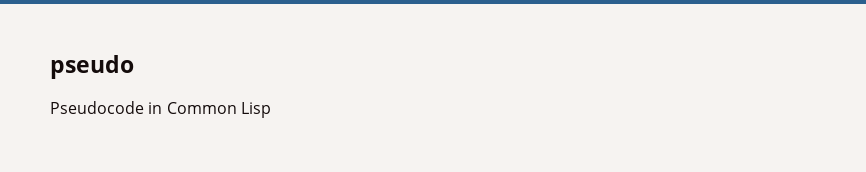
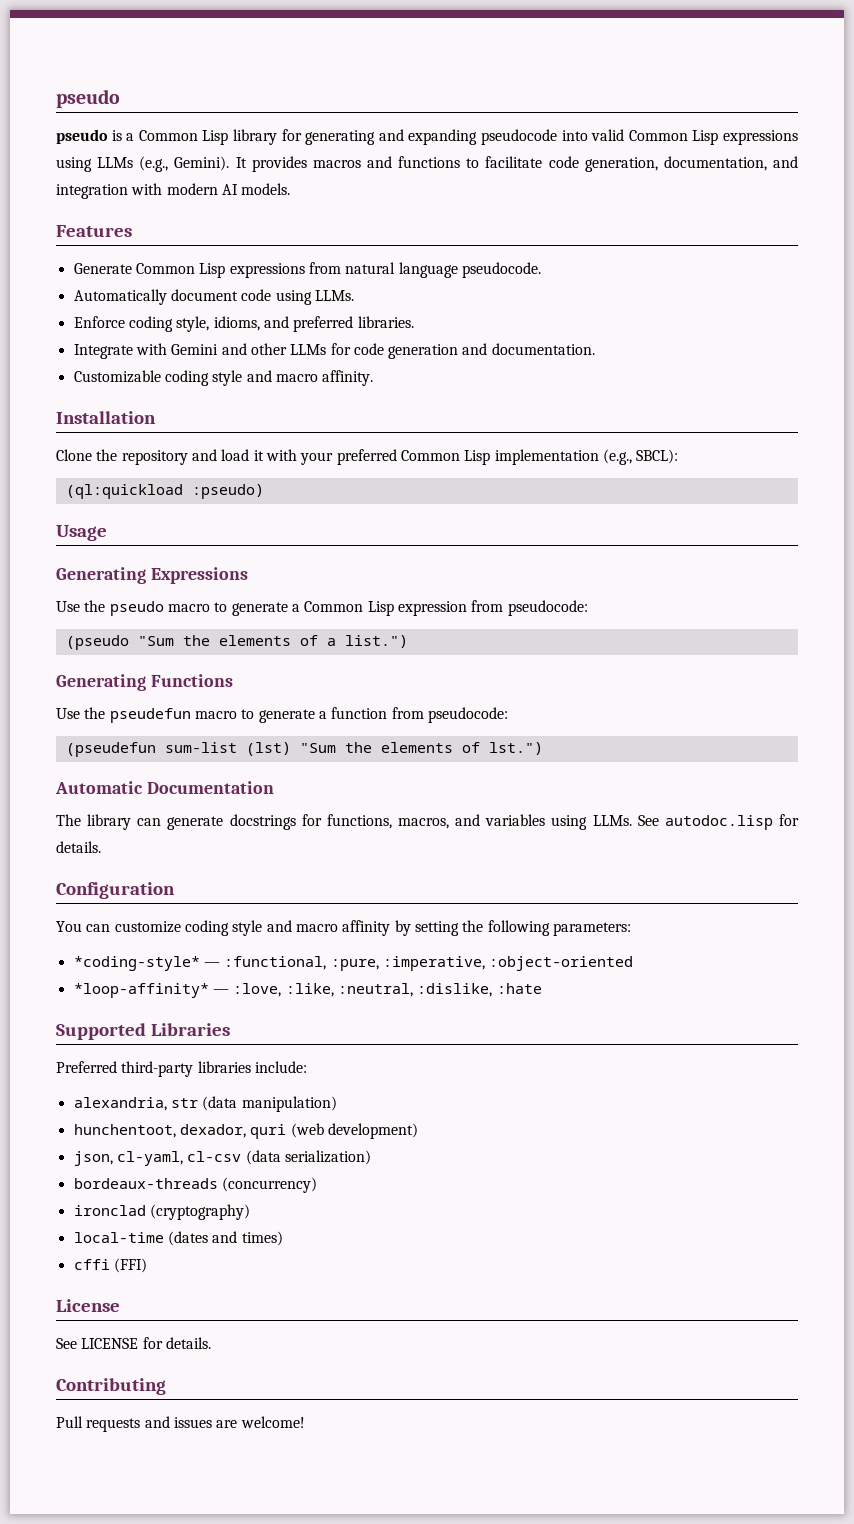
[50,101,271,118] Pseudocode in Common Lisp -> [56,129,799,145] [56,156,798,172] [56,183,291,199] [56,225,132,237] [73,262,541,278] [73,289,354,305] [73,316,414,332] [73,343,595,359] [73,370,374,386] [56,411,156,424] [56,449,679,465] [65,484,264,499] [56,525,107,541] [56,567,248,584] [56,600,588,616] [65,635,408,650] [56,674,233,691] [56,707,508,723] [65,742,543,757] [55,781,274,794] [56,814,799,830] [56,841,101,853] [56,882,175,899] [56,920,631,936] [73,956,634,971] [73,983,542,998] [56,1023,230,1040] [56,1061,307,1077] [73,1096,337,1112] [73,1123,418,1139] [73,1150,371,1166] [73,1177,317,1193] [73,1204,250,1220] [73,1231,283,1246] [73,1258,147,1273] [56,1299,120,1312] [56,1337,211,1349] [56,1378,166,1395] [56,1416,305,1432] pseudo is a Common Lisp library for generating and expanding pseudocode into valid Common Lisp expressions using LLMs (e.g., Gemini). It provides macros and functions to facilitate code generation, documentation, and integration with modern AI models. // Features // Generate Common Lisp expressions from natural language pseudocode. // Automatically document code using LLMs. // Enforce coding style, idioms, and preferred libraries. // Integrate with Gemini and other LLMs for code generation and documentation. // Customizable coding style and macro affinity. // Installation // Clone the repository and load it with your preferred Common Lisp implementation (e.g., SBCL): // (ql:quickload :pseudo) // Usage // Generating Expressions // Use the pseudo macro to generate a Common Lisp expression from pseudocode: // (pseudo "Sum the elements of a list.") // Generating Functions // Use the pseudefun macro to generate a function from pseudocode: // (pseudefun sum-list (lst) "Sum the elements of lst.") // Automatic Documentation // The library can generate docstrings for functions, macros, and variables using LLMs. See autodoc.lisp for details. // Configuration // You can customize coding style and macro affinity by setting the following parameters: // *coding-style* — :functional, :pure, :imperative, :object-oriented // *loop-affinity* — :love, :like, :neutral, :dislike, :hate // Supported Libraries // Preferred third-party libraries include: // alexandria, str (data manipulation) // hunchentoot, dexador, quri (web development) // json, cl-yaml, cl-csv (data serialization) // bordeaux-threads (concurrency) // ironclad (cryptography) // local-time (dates and times) // cffi (FFI) // License // See LICENSE for details. // Contributing // Pull requests and issues are welcome!

